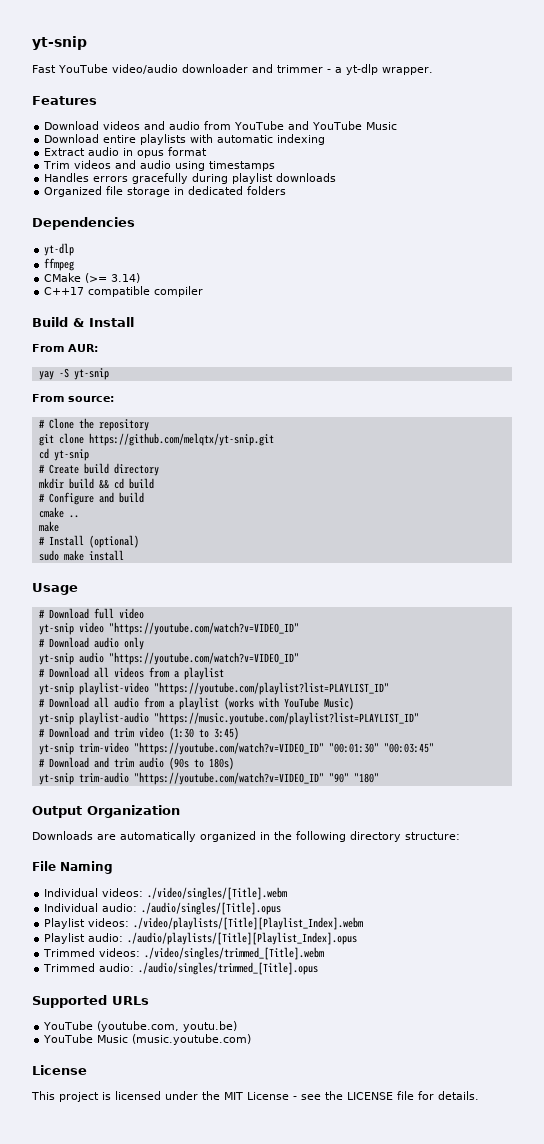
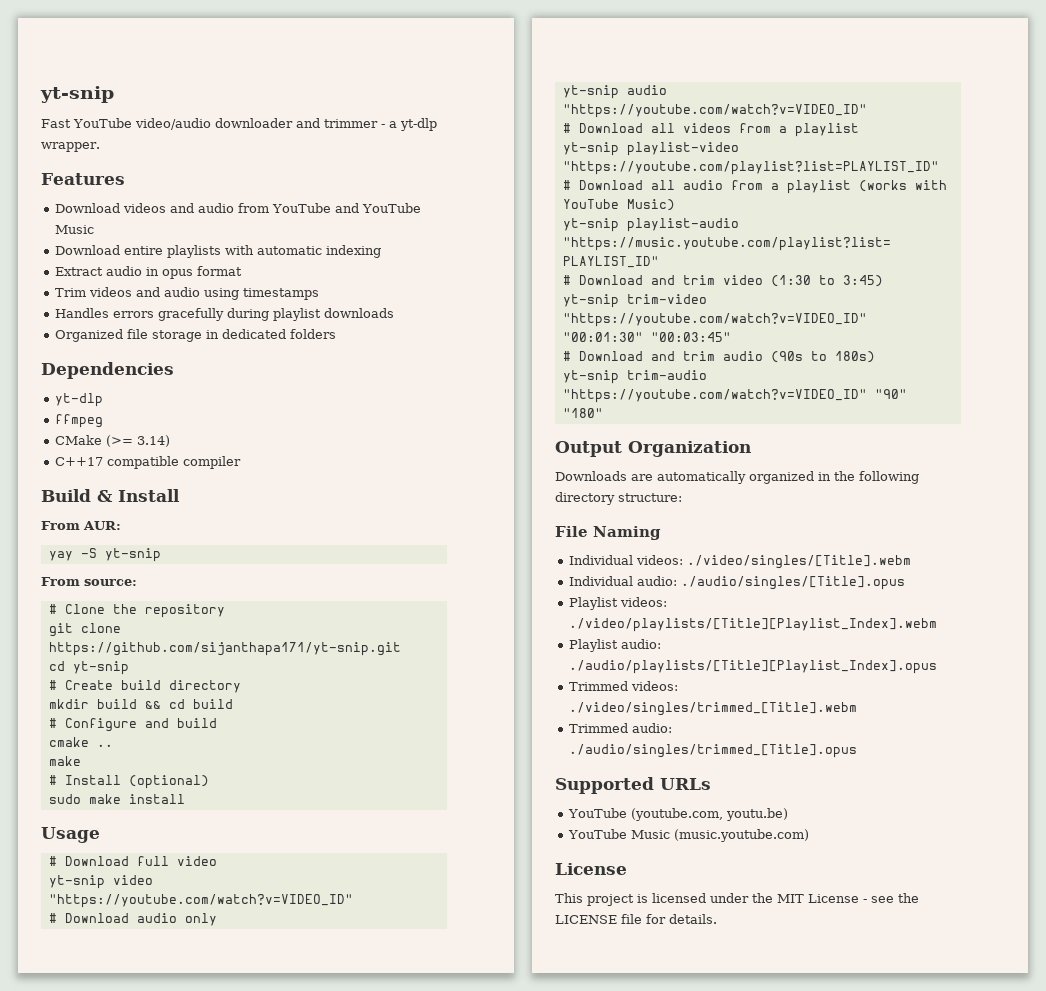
[88,433,274,446] https://github.com/melqtx/yt-snip.git -> [48,642,401,656] https://github.com/sijanthapa171/yt-snip.git

